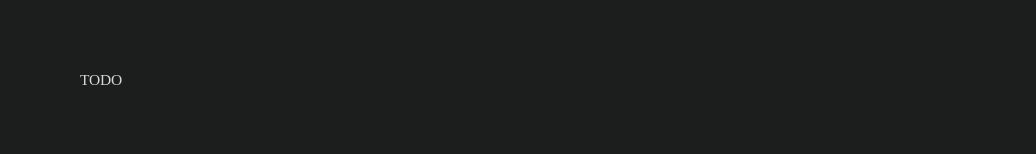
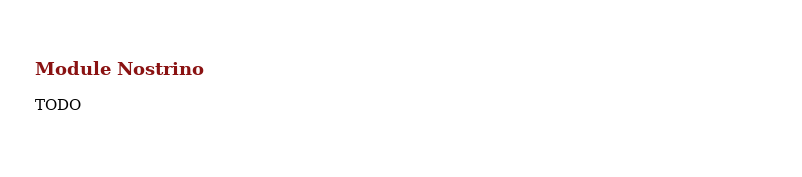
(80, 80) none -> [35,61,204,75] Module Nostrino //

